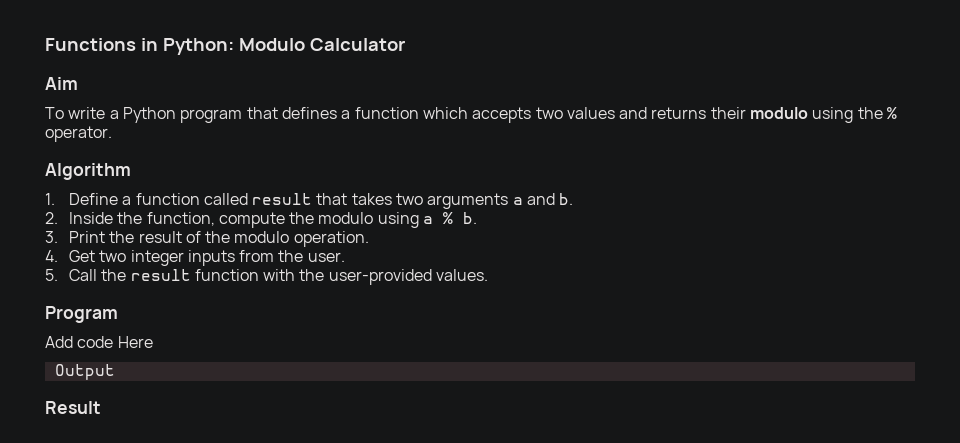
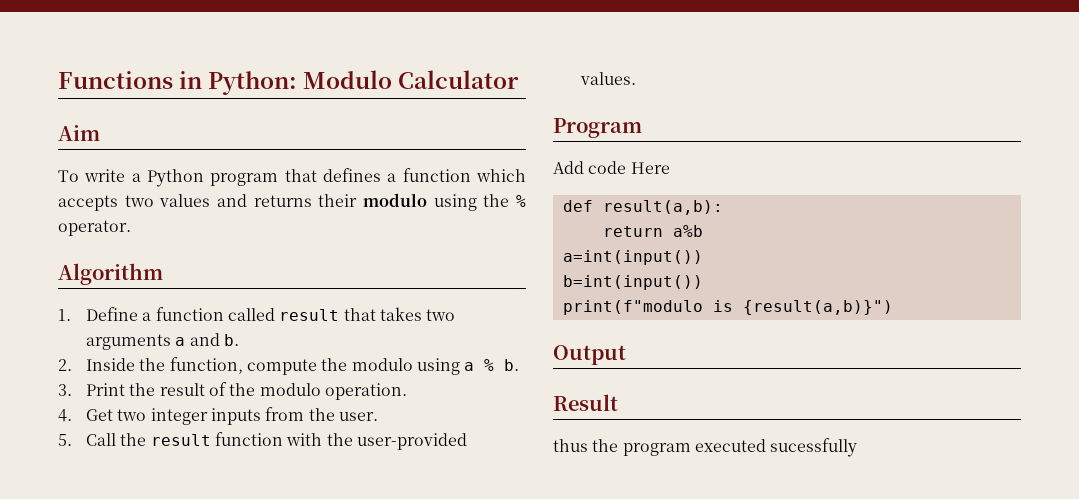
[54,364,115,380] [45,401,101,414] Output // Result -> [562,200,723,215] [602,225,703,237] [562,250,703,265] [562,275,703,290] [562,300,893,315] [553,345,626,365] [553,394,618,411] [553,438,858,457] def result(a,b): // return a%b // a=int(input()) // b=int(input()) // print(f"modulo is {result(a,b)}") // Output // Result // thus the program executed sucessfully

